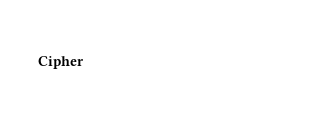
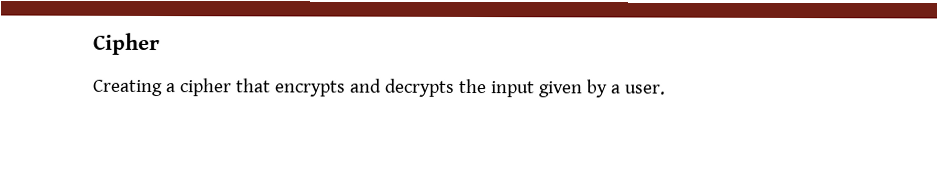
(84, 62) none -> [92,78,666,98] // Creating a cipher that encrypts and decrypts the input given by a user.

